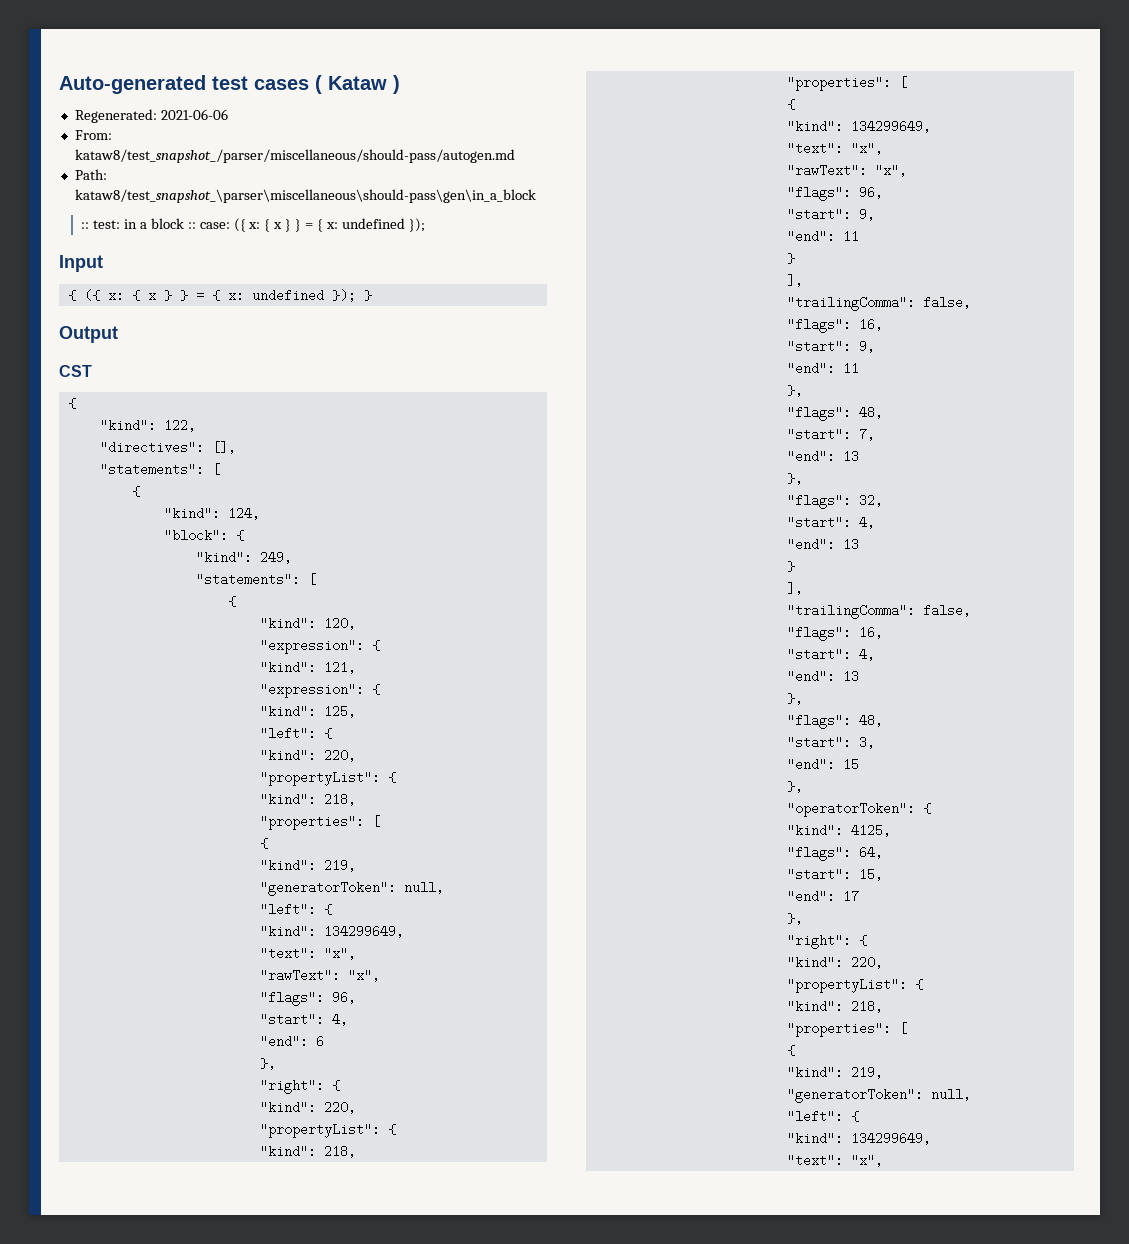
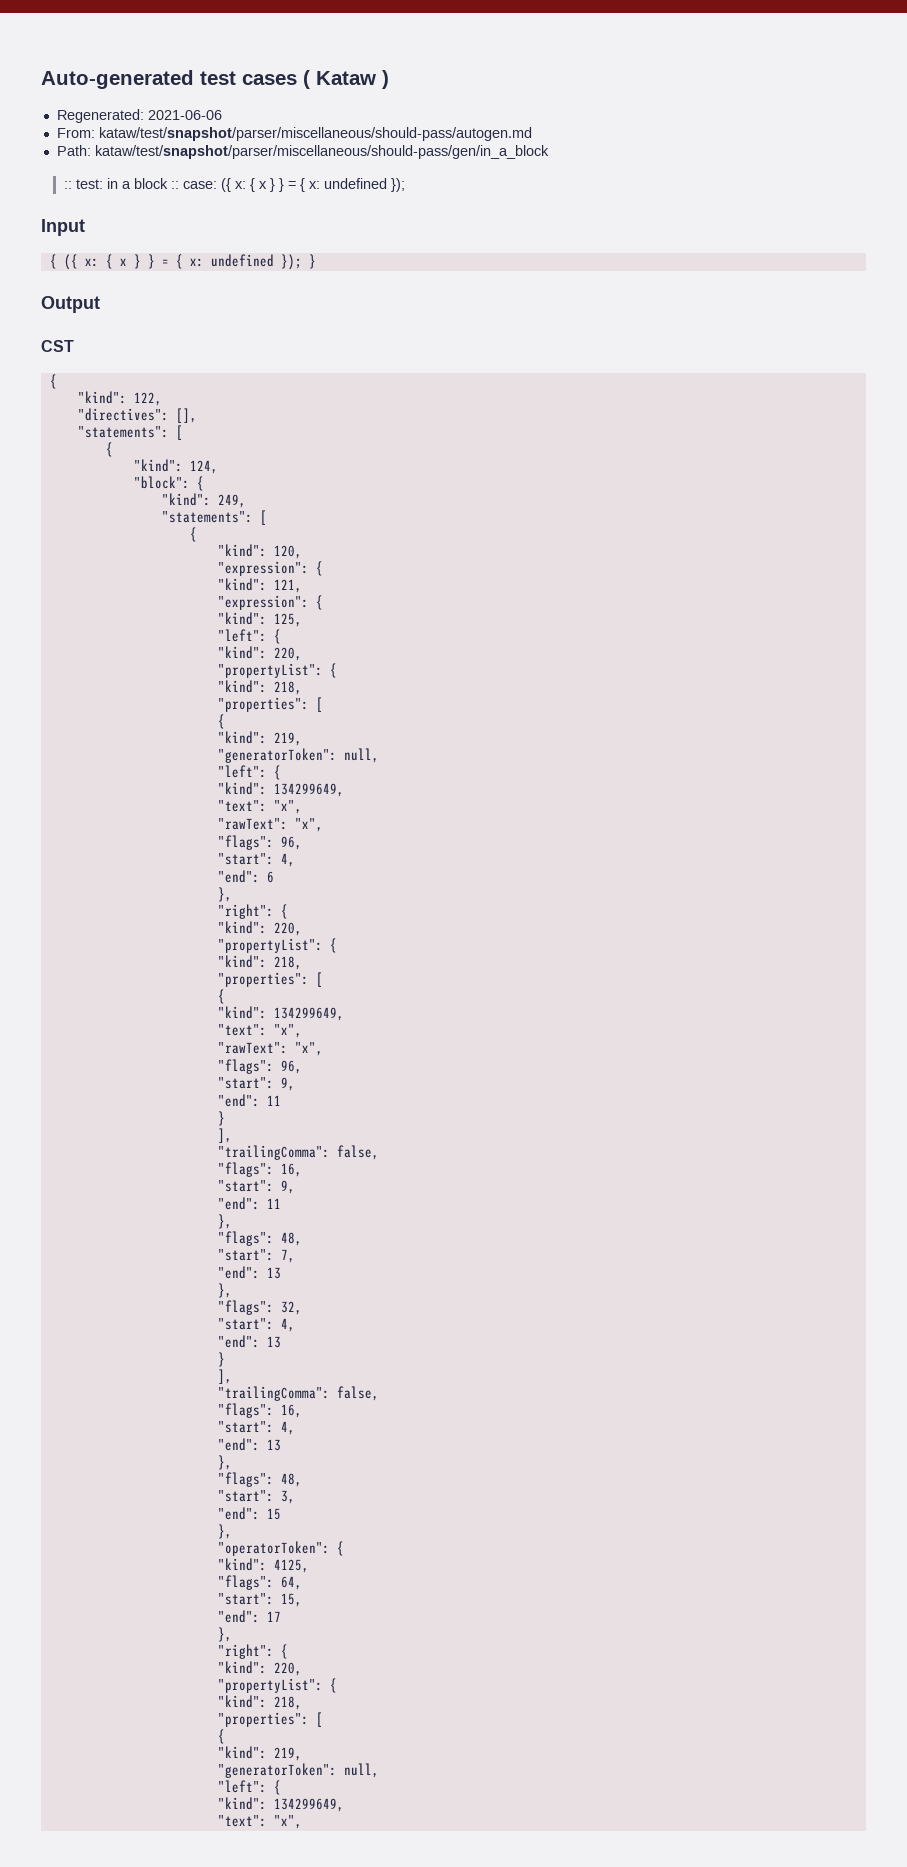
[74,149,515,163] kataw8/test_snapshot_/parser/miscellaneous/should-pass/autogen.md -> [98,127,532,141] kataw/test/snapshot/parser/miscellaneous/should-pass/autogen.md
[74,189,536,203] kataw8/test_snapshot_\parser\miscellaneous\should-pass\gen\in_a_block -> [94,145,549,159] kataw/test/snapshot/parser/miscellaneous/should-pass/gen/in_a_block

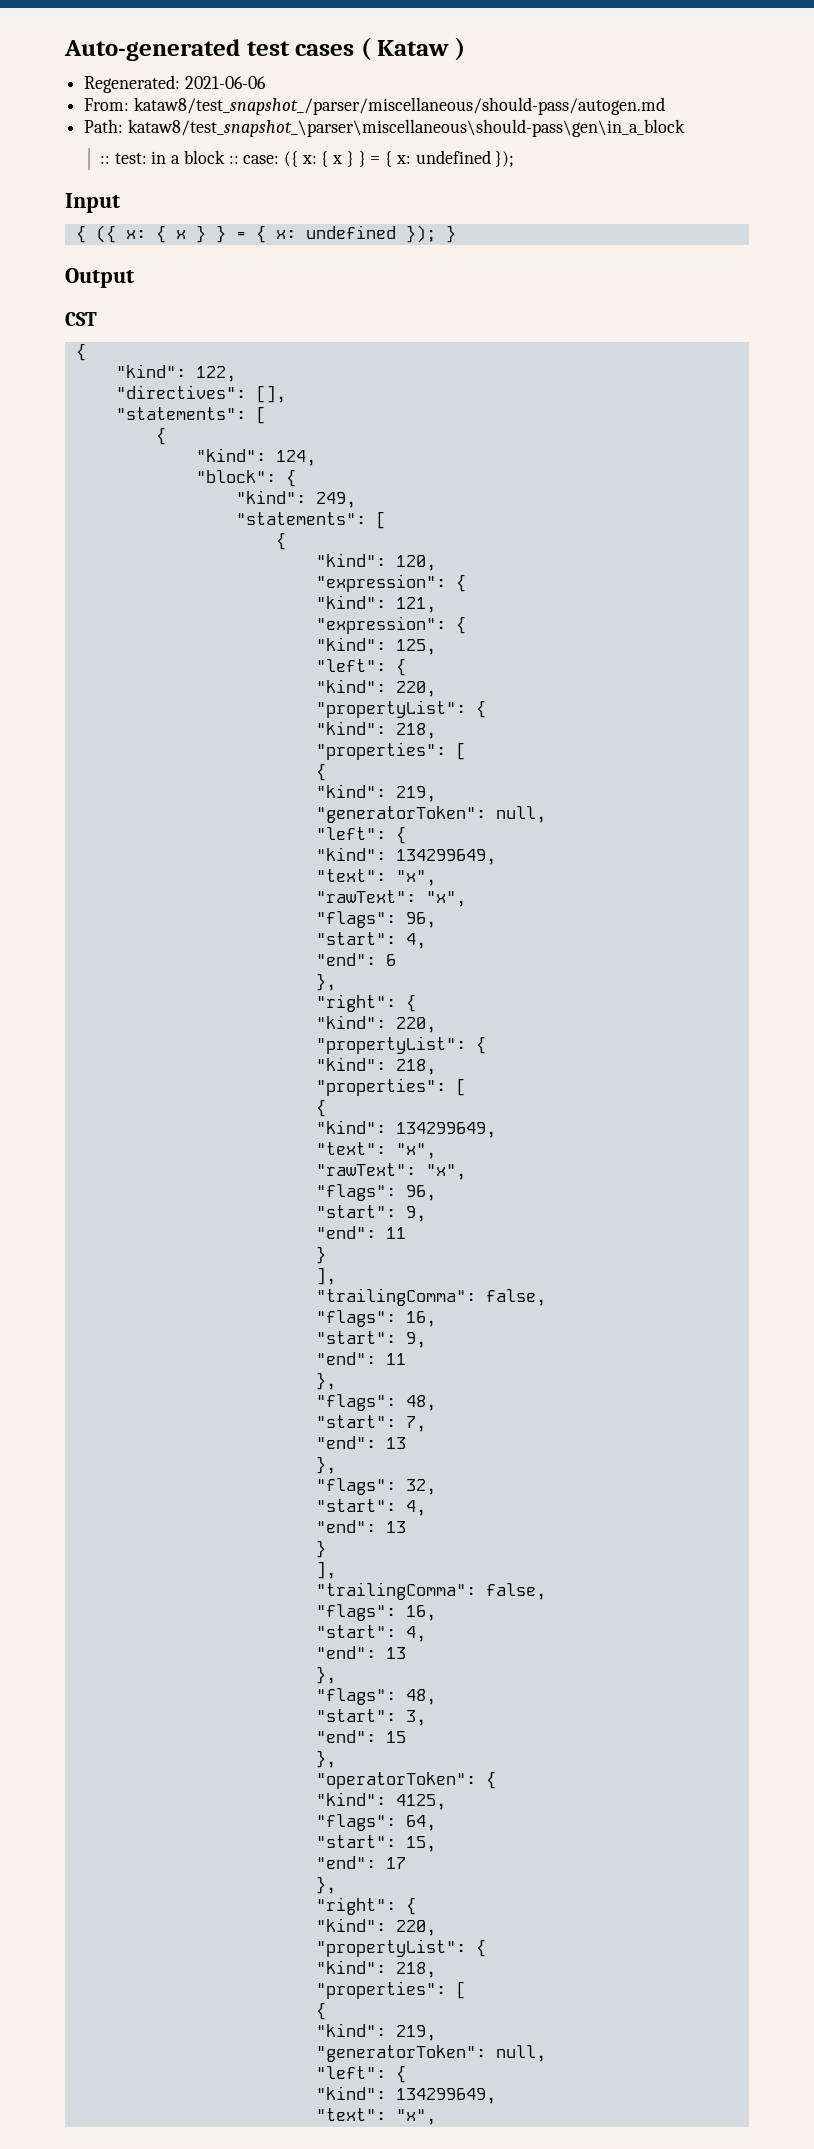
[98,127,532,141] kataw/test/snapshot/parser/miscellaneous/should-pass/autogen.md -> [133,97,665,115] kataw8/test_snapshot_/parser/miscellaneous/should-pass/autogen.md
[94,145,549,159] kataw/test/snapshot/parser/miscellaneous/should-pass/gen/in_a_block -> [127,119,685,137] kataw8/test_snapshot_\parser\miscellaneous\should-pass\gen\in_a_block

